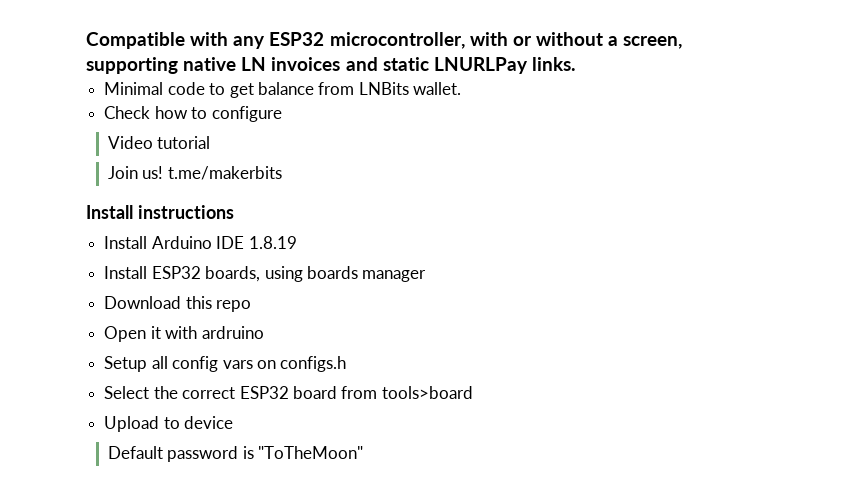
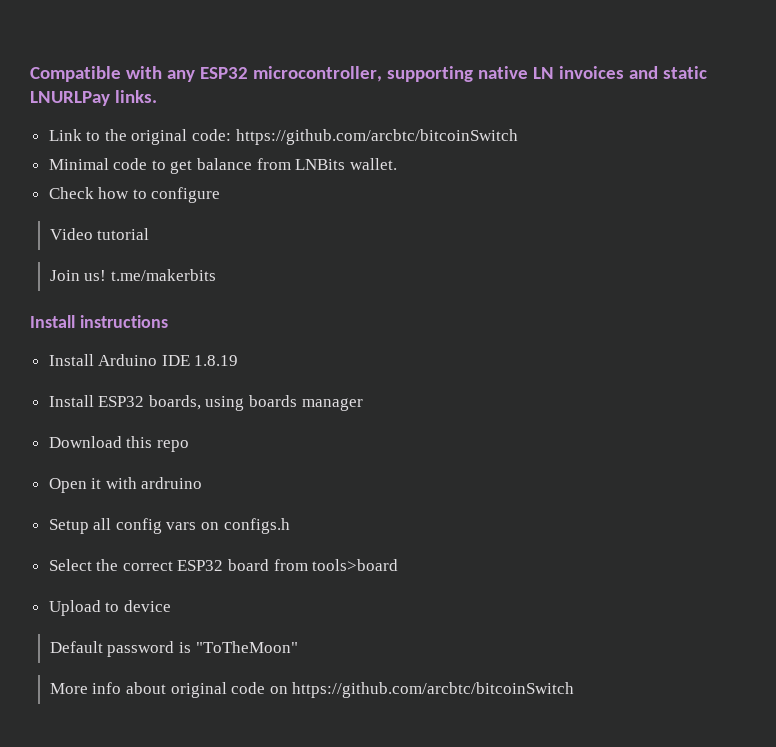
[469,32,683,49] with or without a screen, -> (382, 74) none
(576, 64) none -> [48,129,518,145] // Link to the original code: https://github.com/arcbtc/bitcoinSwitch
(364, 452) none -> [49,682,575,698] // More info about original code on https://github.com/arcbtc/bitcoinSwitch

